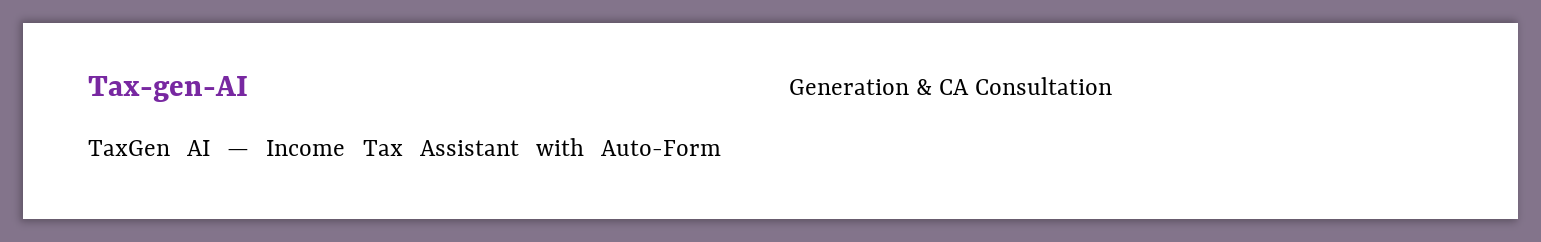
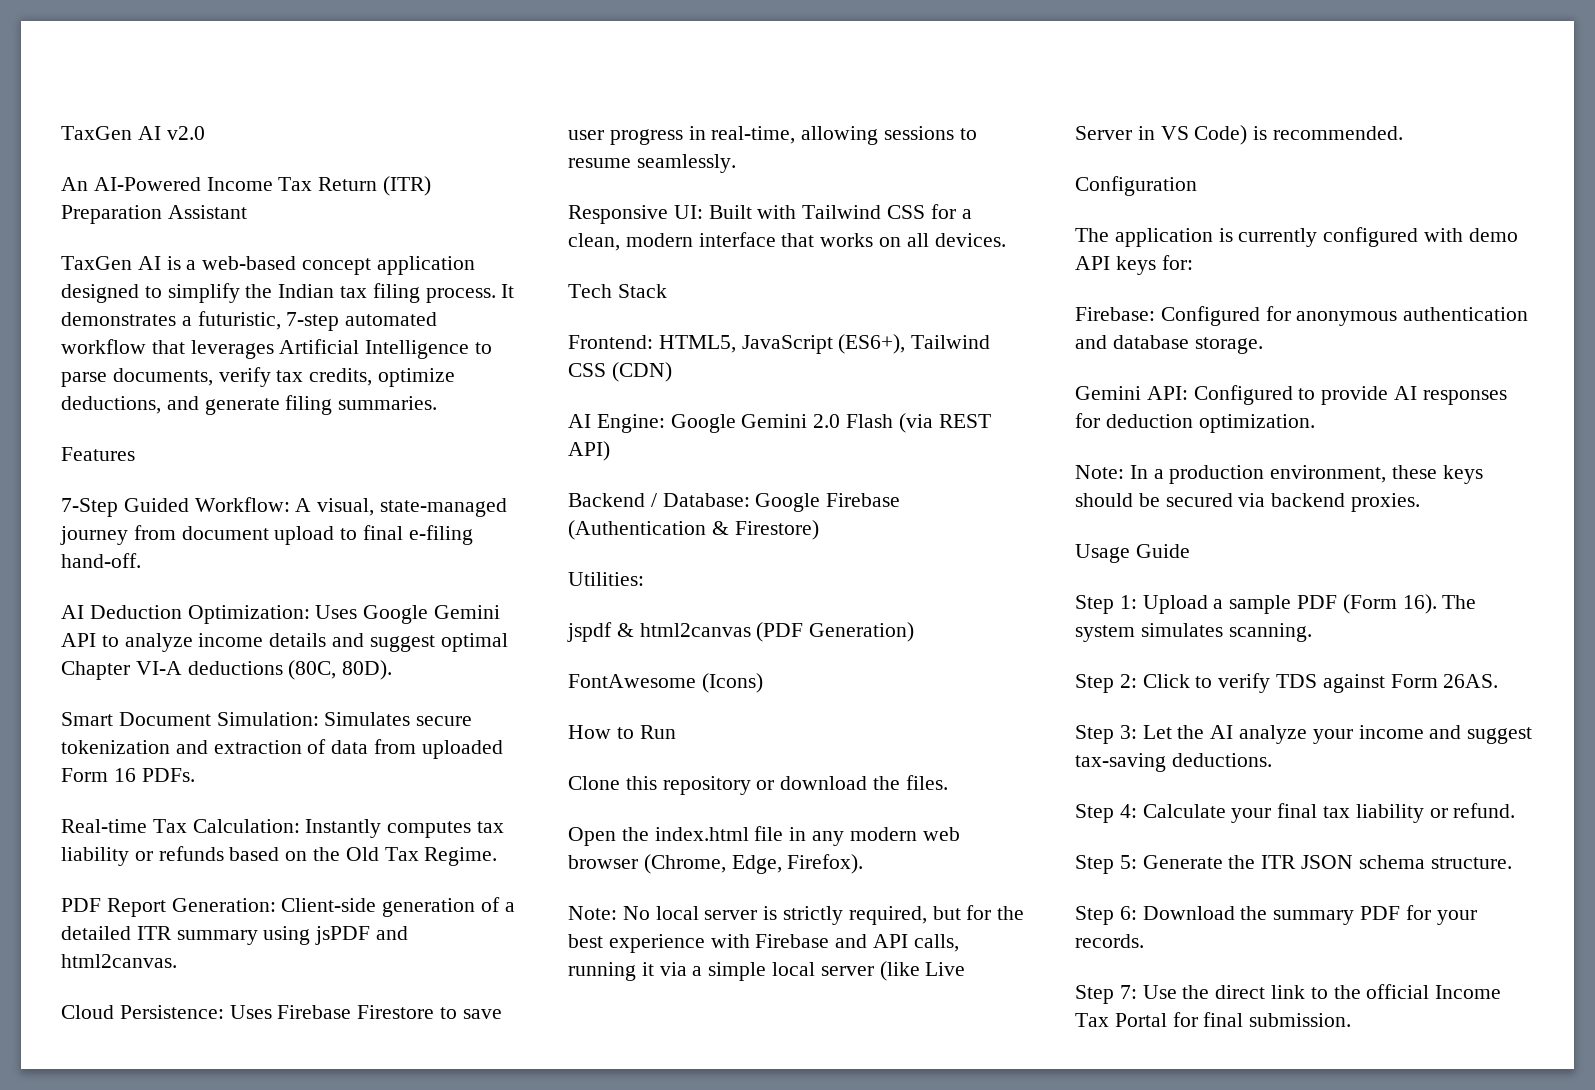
[88,76,248,102] [88,138,721,156] [789,77,1113,95] Tax-gen-AI // TaxGen AI — Income Tax Assistant with Auto-Form Generation & CA Consultation -> [61,126,205,140] [61,176,432,196] [61,205,247,224] [61,256,475,275] [61,283,515,303] [61,311,438,331] [61,339,493,359] [61,367,456,387] [61,395,438,415] [61,447,135,461] [61,497,508,517] [60,525,473,545] [61,553,141,568] [61,605,501,624] [61,633,508,652] [61,660,393,680] [61,712,473,726] [61,739,503,759] [61,768,195,782] [61,819,505,838] [61,846,498,866] [61,897,515,917] [61,926,409,945] [61,954,177,968] [61,1005,502,1019] [568,126,977,145] [568,154,736,173] [568,204,972,224] [568,232,1006,251] [568,284,667,298] [568,334,991,354] [568,362,672,382] [568,413,991,433] [568,441,610,461] [568,493,901,512] [568,520,819,540] [568,572,644,586] [567,622,915,642] [568,673,763,693] [568,725,676,739] [568,775,948,795] [568,826,960,846] [568,854,864,874] [568,905,1025,925] [568,934,959,953] [568,961,966,981] [1075,125,1404,145] [1075,176,1197,196] [1075,227,1518,247] [1075,255,1193,275] [1075,306,1529,326] [1075,335,1263,354] [1075,385,1507,405] [1075,413,1315,433] [1075,465,1483,484] [1075,493,1421,512] [1075,544,1190,563] [1075,594,1477,614] [1075,623,1312,642] [1075,673,1499,693] [1075,725,1533,744] [1075,753,1272,772] [1075,803,1516,823] [1075,855,1512,874] [1075,905,1477,925] [1075,934,1144,948] [1075,984,1502,1004] [1075,1012,1352,1027] TaxGen AI v2.0 // An AI-Powered Income Tax Return (ITR) Preparation Assistant // TaxGen AI is a web-based concept application designed to simplify the Indian tax filing process. It demonstrates a futuristic, 7-step automated workflow that leverages Artificial Intelligence to parse documents, verify tax credits, optimize deductions, and generate filing summaries. // Features // 7-Step Guided Workflow: A visual, state-managed journey from document upload to final e-filing hand-off. // AI Deduction Optimization: Uses Google Gemini API to analyze income details and suggest optimal Chapter VI-A deductions (80C, 80D). // Smart Document Simulation: Simulates secure tokenization and extraction of data from uploaded Form 16 PDFs. // Real-time Tax Calculation: Instantly computes tax liability or refunds based on the Old Tax Regime. // PDF Report Generation: Client-side generation of a detailed ITR summary using jsPDF and html2canvas. // Cloud Persistence: Uses Firebase Firestore to save user progress in real-time, allowing sessions to resume seamlessly. // Responsive UI: Built with Tailwind CSS for a clean, modern interface that works on all devices. // Tech Stack // Frontend: HTML5, JavaScript (ES6+), Tailwind CSS (CDN) // AI Engine: Google Gemini 2.0 Flash (via REST API) // Backend / Database: Google Firebase (Authentication & Firestore) // Utilities: // jspdf & html2canvas (PDF Generation) // FontAwesome (Icons) // How to Run // Clone this repository or download the files. // Open the index.html file in any modern web browser (Chrome, Edge, Firefox). // Note: No local server is strictly required, but for the best experience with Firebase and API calls, running it via a simple local server (like Live Server in VS Code) is recommended. // Configuration // The application is currently configured with demo API keys for: // Firebase: Configured for anonymous authentication and database storage. // Gemini API: Configured to provide AI responses for deduction optimization. // Note: In a production environment, these keys should be secured via backend proxies. // Usage Guide // Step 1: Upload a sample PDF (Form 16). The system simulates scanning. // Step 2: Click to verify TDS against Form 26AS. // Step 3: Let the AI analyze your income and suggest tax-saving deductions. // Step 4: Calculate your final tax liability or refund. // Step 5: Generate the ITR JSON schema structure. // Step 6: Download the summary PDF for your records. // Step 7: Use the direct link to the official Income Tax Portal for final submission.

